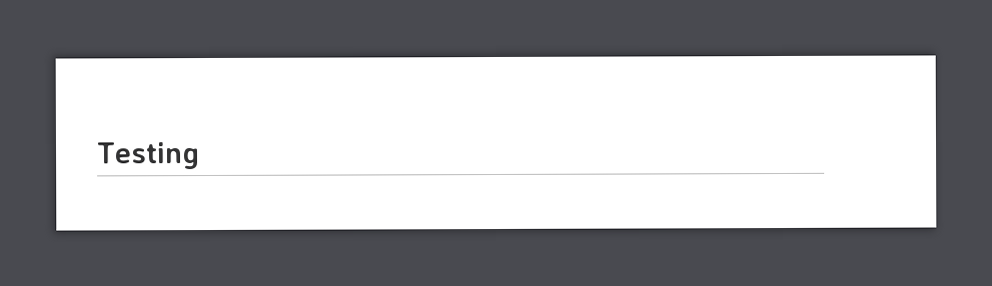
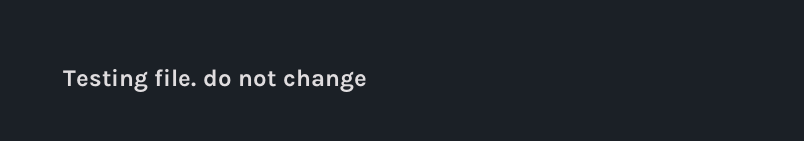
(200, 156) none -> [154,68,367,93] file. do not change

